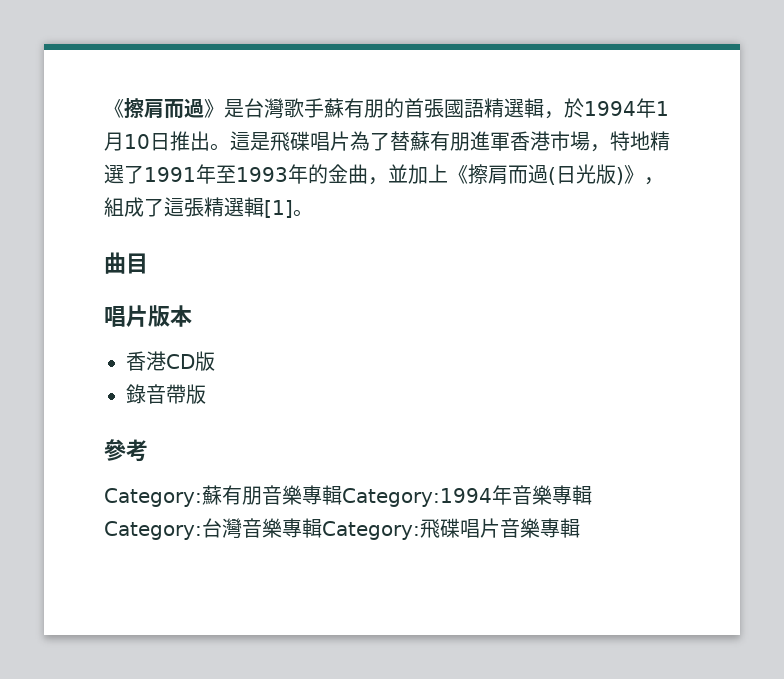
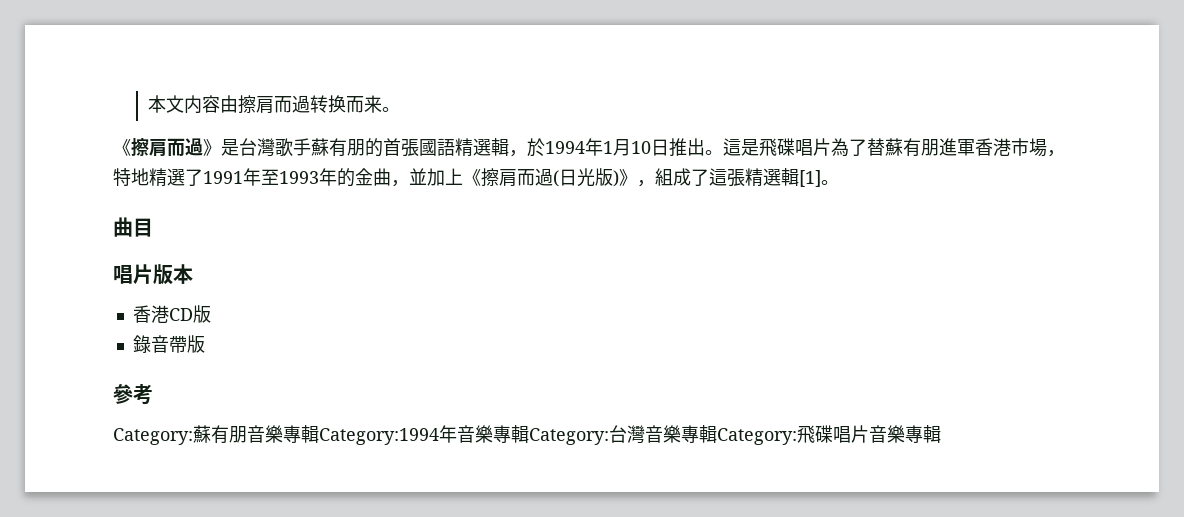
(104, 108) none -> [148,95,401,114] 本文内容由擦肩而過转换而来。 //

